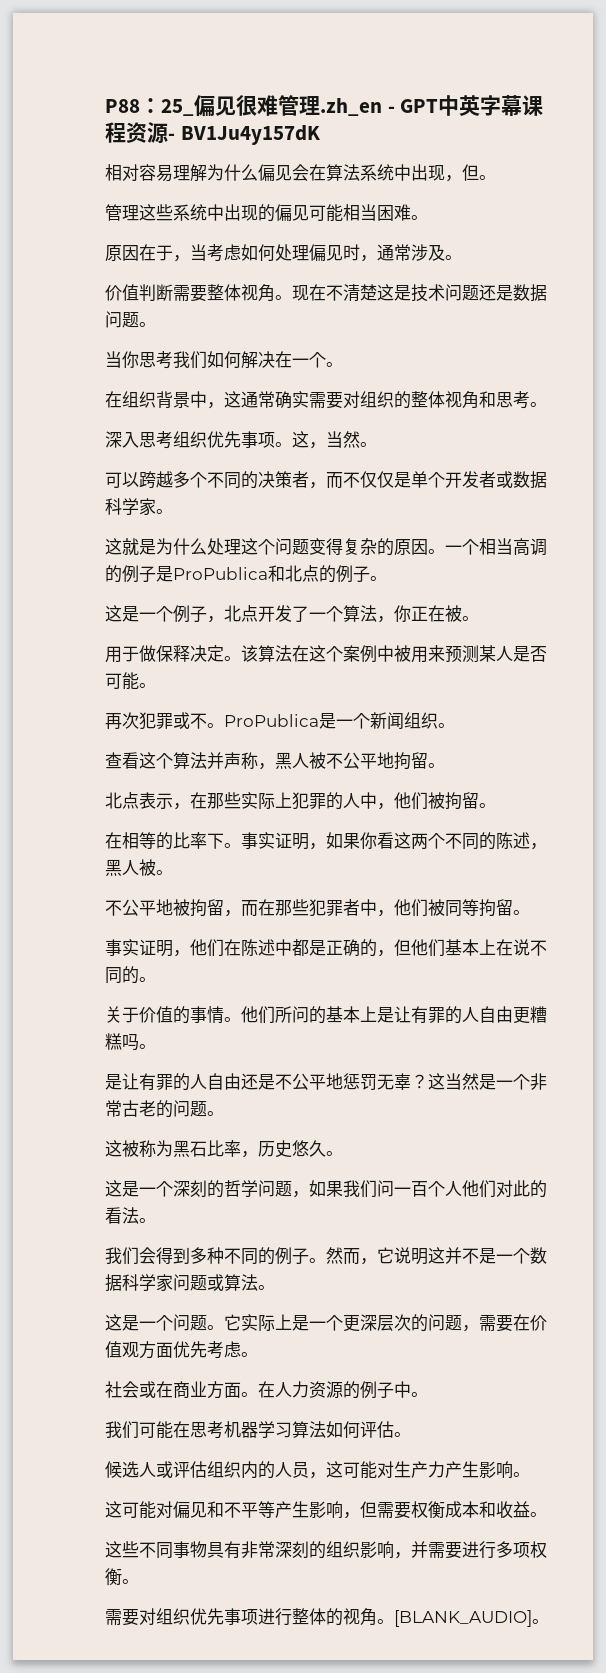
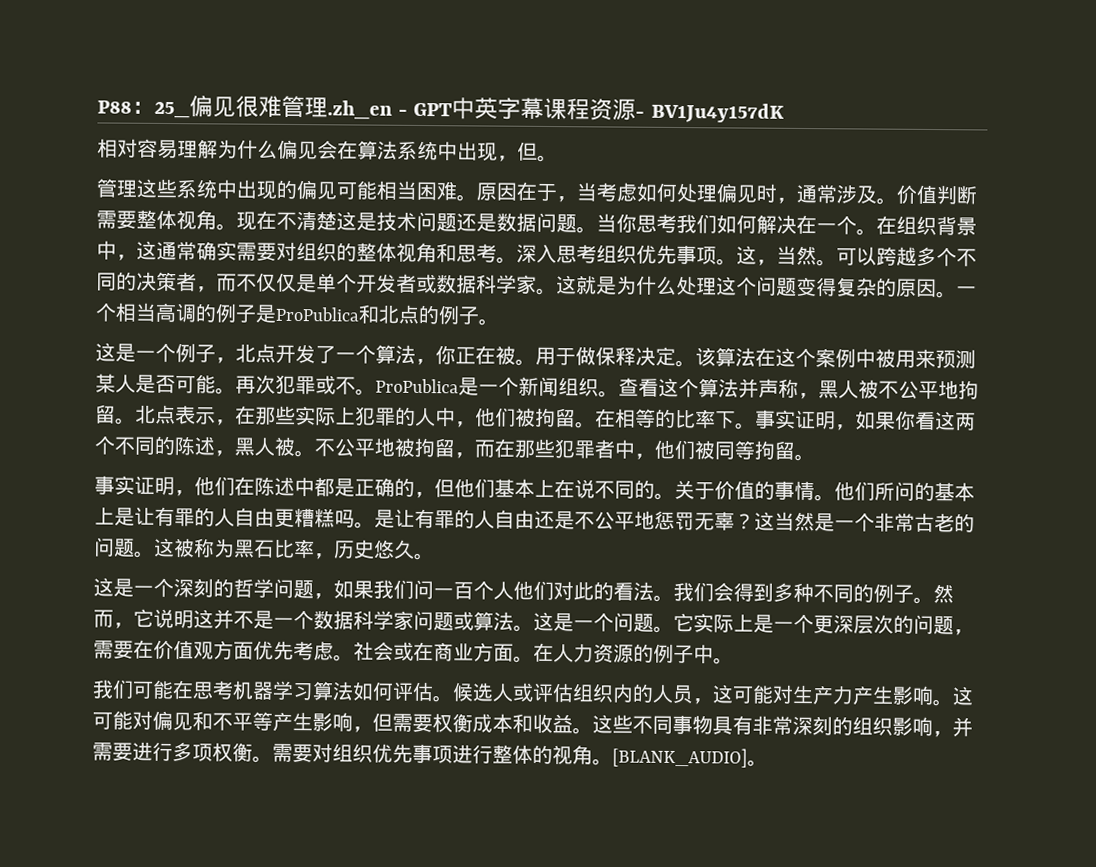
(428, 217) // -> (477, 198) none
(462, 257) // -> (897, 201) none
(156, 324) // -> (597, 230) none
(343, 364) // -> (877, 232) none
(547, 404) // -> (517, 260) none
(377, 444) // -> (837, 263) none
(173, 511) // -> (557, 291) none
(479, 618) // -> (536, 362) none
(156, 685) // -> (236, 391) none
(455, 725) // -> (619, 394) none
(445, 765) // -> (136, 421) none
(496, 805) // -> (596, 425) none
(173, 872) // -> (315, 454) none
(156, 979) // -> (675, 496) none
(156, 1046) // -> (375, 525) none
(224, 1113) // -> (155, 554) none
(156, 1220) // -> (674, 598) none
(275, 1287) // -> (534, 628) none
(258, 1354) // -> (354, 658) none
(411, 1434) // -> (453, 699) none
(530, 1474) // -> (953, 703) none
(547, 1514) // -> (593, 731) none
(139, 1581) // -> (273, 759) none

